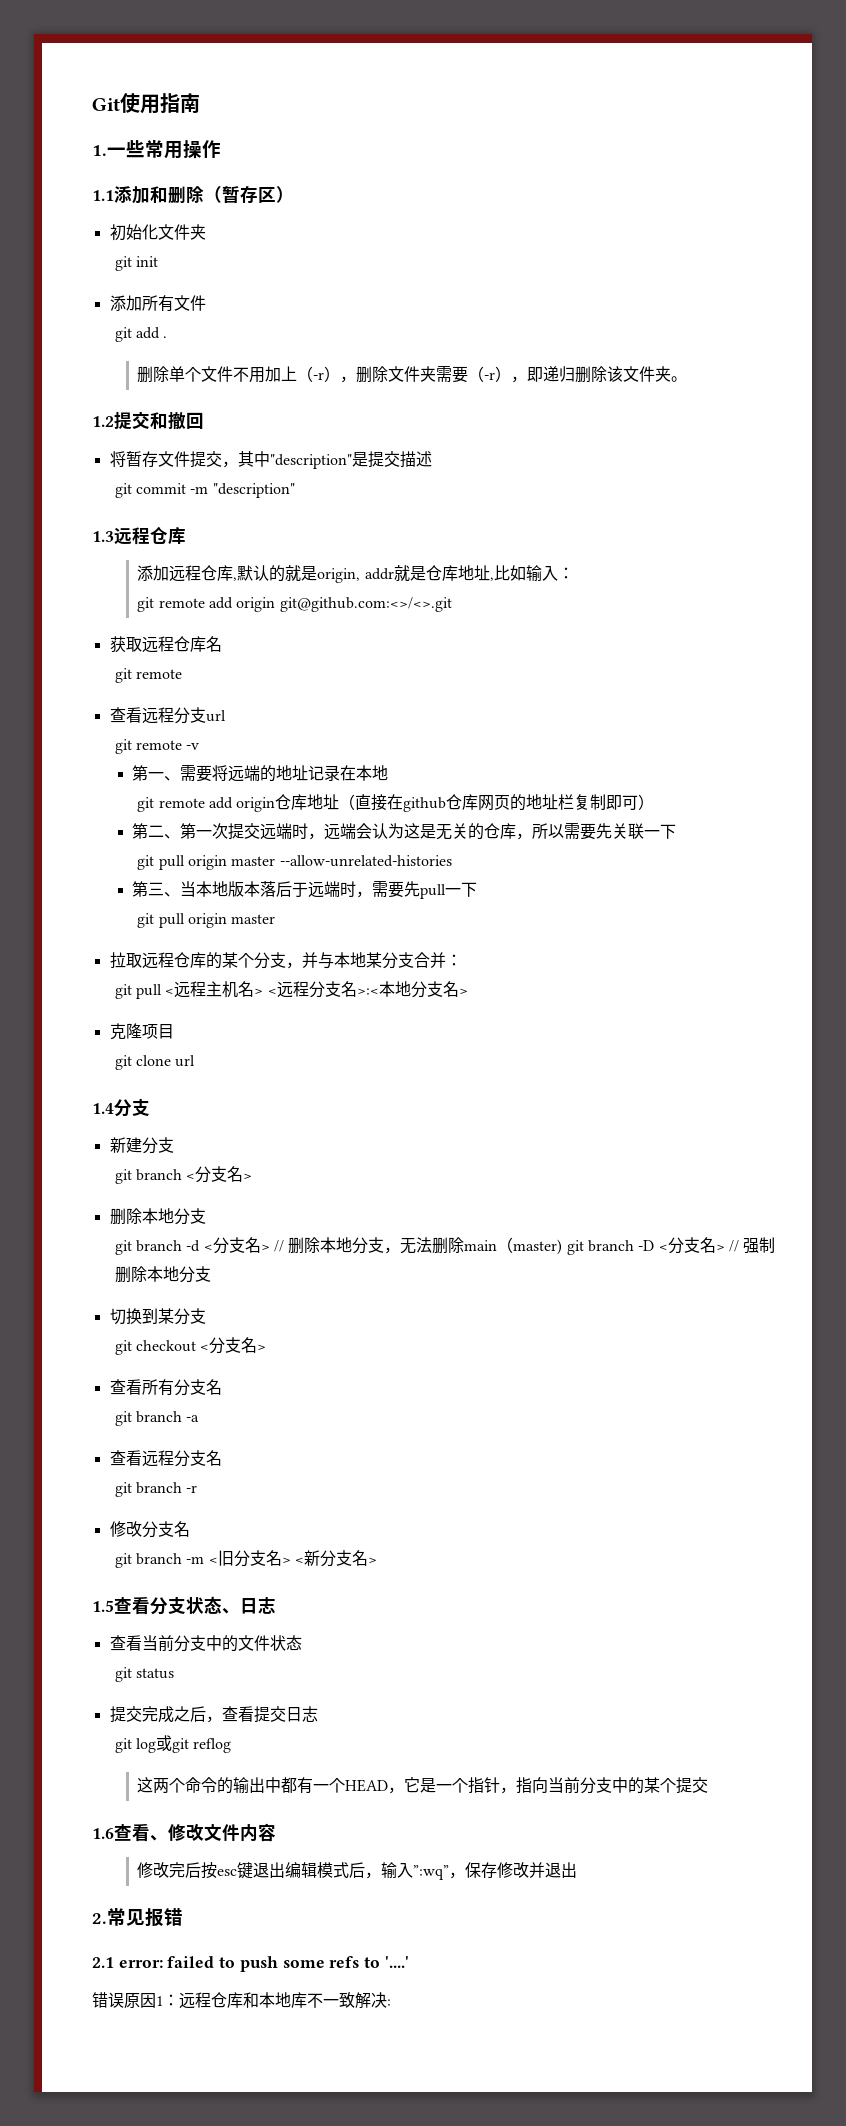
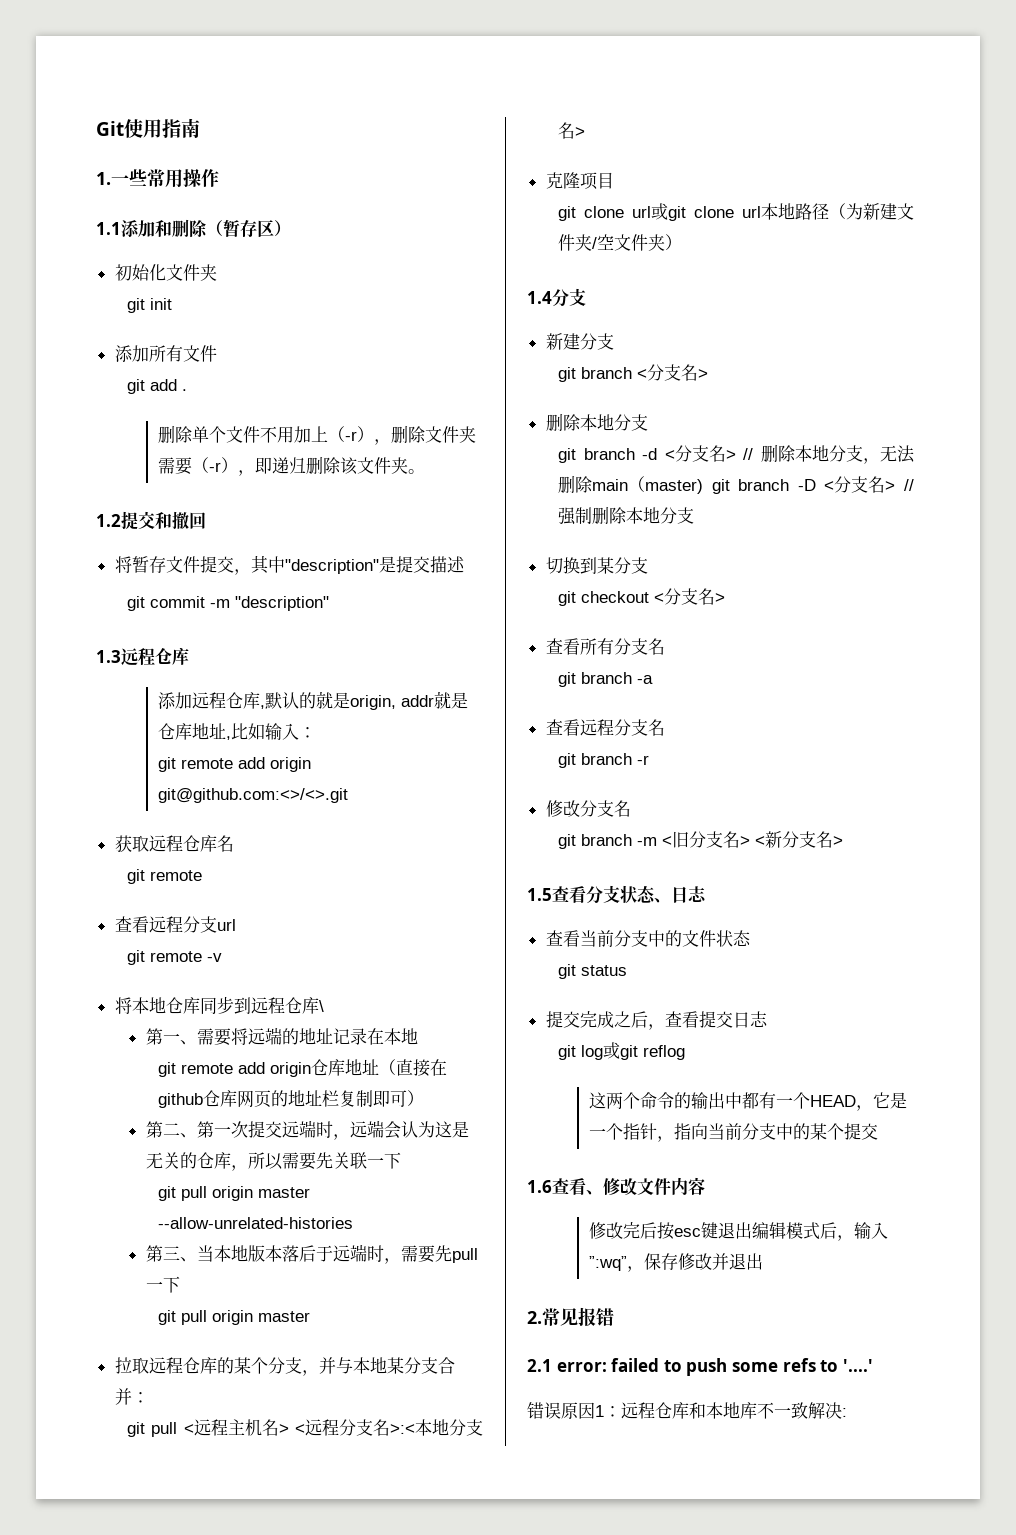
(200, 746) none -> [114,996,324,1014] // 将本地仓库同步到远程仓库\
(196, 1061) none -> [650,203,914,221] [557,234,682,251] 或git clone url本地路径（为新建文件夹/空文件夹）

